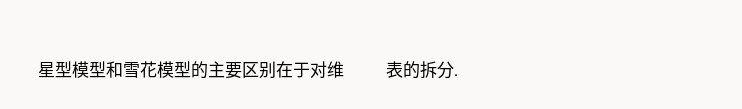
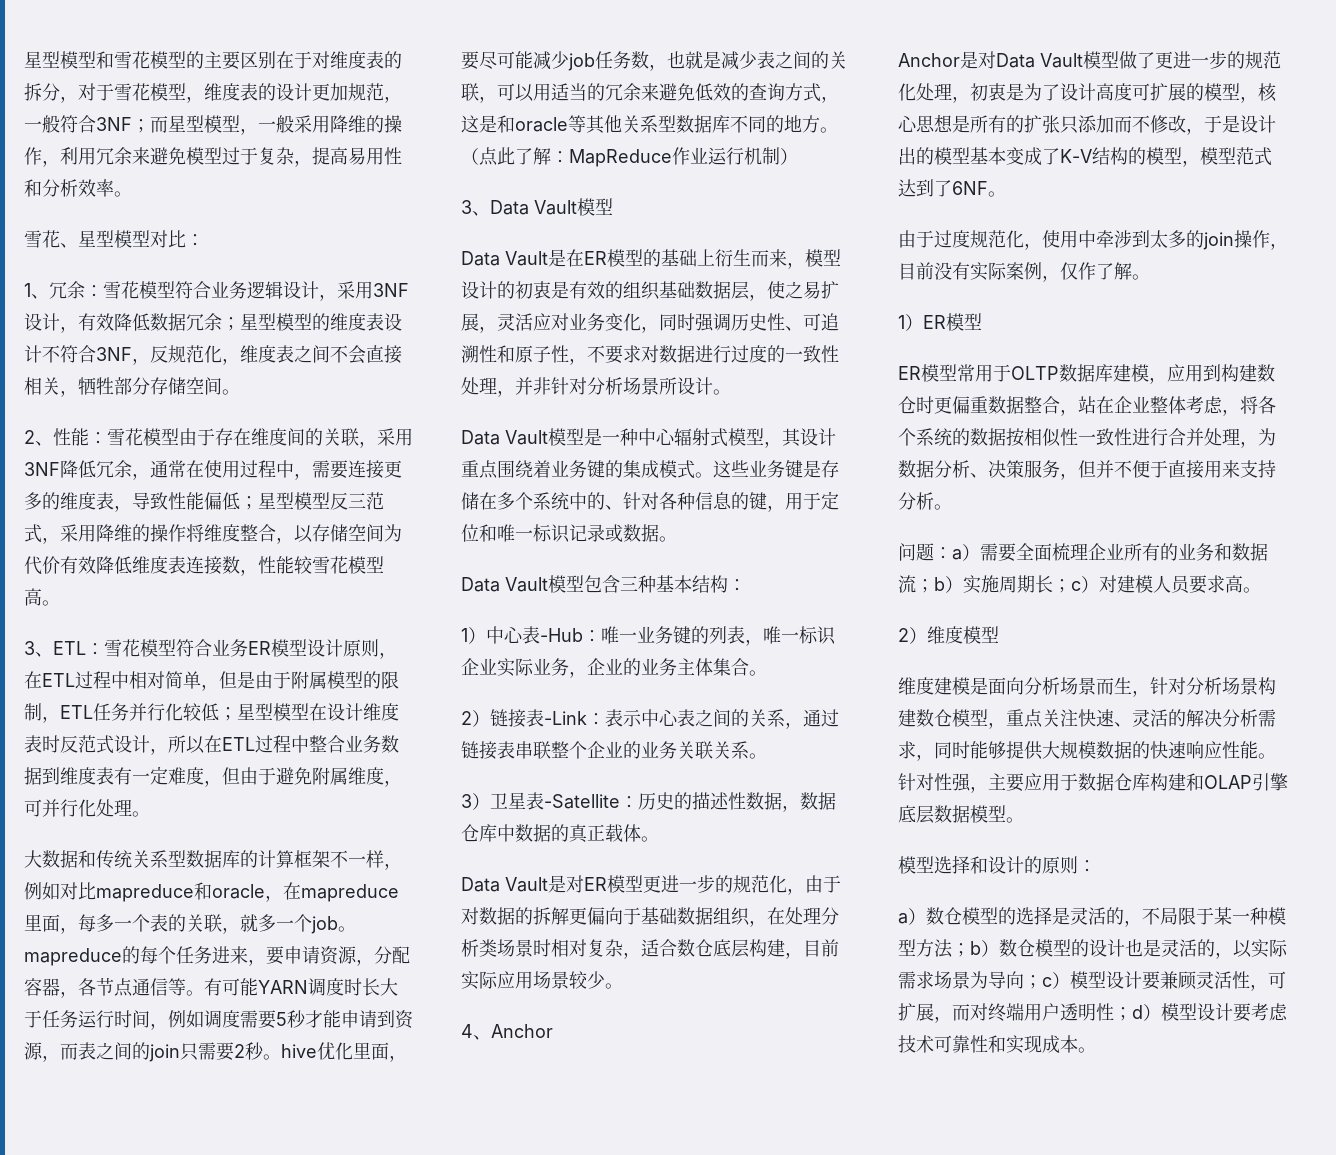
(344, 69) none -> [348,51,366,69] 度
[454,74,458,76] . -> [60,83,402,103] [24,115,402,135] [24,147,402,167] [24,179,132,197] [24,230,204,248] [24,281,409,301] [24,313,402,333] [24,345,402,365] [24,377,240,397] [24,428,413,448] [24,460,402,480] [24,492,384,512] [24,524,402,544] [24,556,384,576] [24,588,60,606] [24,639,397,659] [24,671,399,691] [24,703,399,723] [24,735,399,755] [24,766,402,787] [24,799,150,817] [24,850,402,870] [24,882,399,902] [24,914,356,934] [24,946,410,966] [24,978,398,998] [24,1010,414,1030] [24,1042,407,1062] [461,51,847,71] [461,83,839,103] [461,115,838,134] [461,147,798,167] [461,198,613,216] [461,249,841,269] [461,281,839,301] [461,313,839,333] [461,345,839,365] [461,377,731,397] [461,428,836,448] [461,460,839,479] [461,491,839,512] [461,524,677,543] [461,575,746,593] [461,626,836,646] [461,658,767,678] [461,709,839,729] [461,741,767,760] [461,792,836,812] [461,824,659,843] [461,875,841,895] [461,907,839,927] [461,939,839,959] [461,971,623,990] [461,1024,553,1040] [898,51,1281,69] [898,83,1277,103] [898,114,1276,135] [898,147,1272,167] [898,179,1006,197] [898,230,1288,250] [898,262,1150,282] [898,313,982,331] [898,364,1275,384] [898,396,1276,416] [898,428,1276,448] [898,460,1276,480] [898,492,952,510] [898,543,1268,562] [898,575,1261,594] [898,626,999,644] [898,677,1276,697] [898,709,1276,729] [898,741,1276,761] [898,773,1288,793] [898,805,1024,824] [898,855,1096,874] [898,906,1286,927] [898,939,1288,959] [898,971,1286,991] [898,1003,1288,1023] [898,1035,1096,1054] ，对于雪花模型，维度表的设计更加规范，一般符合3NF；而星型模型，一般采用降维的操作，利用冗余来避免模型过于复杂，提高易用性和分析效率。 // 雪花、星型模型对比： // 1、冗余：雪花模型符合业务逻辑设计，采用3NF设计，有效降低数据冗余；星型模型的维度表设计不符合3NF，反规范化，维度表之间不会直接相关，牺牲部分存储空间。 // 2、性能：雪花模型由于存在维度间的关联，采用3NF降低冗余，通常在使用过程中，需要连接更多的维度表，导致性能偏低；星型模型反三范式，采用降维的操作将维度整合，以存储空间为代价有效降低维度表连接数，性能较雪花模型高。 // 3、ETL：雪花模型符合业务ER模型设计原则，在ETL过程中相对简单，但是由于附属模型的限制，ETL任务并行化较低；星型模型在设计维度表时反范式设计，所以在ETL过程中整合业务数据到维度表有一定难度，但由于避免附属维度，可并行化处理。 // 大数据和传统关系型数据库的计算框架不一样，例如对比mapreduce和oracle，在mapreduce里面，每多一个表的关联，就多一个job。mapreduce的每个任务进来，要申请资源，分配容器，各节点通信等。有可能YARN调度时长大于任务运行时间，例如调度需要5秒才能申请到资源，而表之间的join只需要2秒。hive优化里面，要尽可能减少job任务数，也就是减少表之间的关联，可以用适当的冗余来避免低效的查询方式，这是和oracle等其他关系型数据库不同的地方。（点此了解：MapReduce作业运行机制） // 3、Data Vault模型 // Data Vault是在ER模型的基础上衍生而来，模型设计的初衷是有效的组织基础数据层，使之易扩展，灵活应对业务变化，同时强调历史性、可追溯性和原子性，不要求对数据进行过度的一致性处理，并非针对分析场景所设计。 // Data Vault模型是一种中心辐射式模型，其设计重点围绕着业务键的集成模式。这些业务键是存储在多个系统中的、针对各种信息的键，用于定位和唯一标识记录或数据。 // Data Vault模型包含三种基本结构： // 1）中心表-Hub：唯一业务键的列表，唯一标识企业实际业务，企业的业务主体集合。 // 2）链接表-Link：表示中心表之间的关系，通过链接表串联整个企业的业务关联关系。 // 3）卫星表-Satellite：历史的描述性数据，数据仓库中数据的真正载体。 // Data Vault是对ER模型更进一步的规范化，由于对数据的拆解更偏向于基础数据组织，在处理分析类场景时相对复杂，适合数仓底层构建，目前实际应用场景较少。 // 4、Anchor // Anchor是对Data Vault模型做了更进一步的规范化处理，初衷是为了设计高度可扩展的模型，核心思想是所有的扩张只添加而不修改，于是设计出的模型基本变成了K-V结构的模型，模型范式达到了6NF。 // 由于过度规范化，使用中牵涉到太多的join操作，目前没有实际案例，仅作了解。 // 1）ER模型 // ER模型常用于OLTP数据库建模，应用到构建数仓时更偏重数据整合，站在企业整体考虑，将各个系统的数据按相似性一致性进行合并处理，为数据分析、决策服务，但并不便于直接用来支持分析。 // 问题：a）需要全面梳理企业所有的业务和数据流；b）实施周期长；c）对建模人员要求高。 // 2）维度模型 // 维度建模是面向分析场景而生，针对分析场景构建数仓模型，重点关注快速、灵活的解决分析需求，同时能够提供大规模数据的快速响应性能。针对性强，主要应用于数据仓库构建和OLAP引擎底层数据模型。 // 模型选择和设计的原则： // a）数仓模型的选择是灵活的，不局限于某一种模型方法；b）数仓模型的设计也是灵活的，以实际需求场景为导向；c）模型设计要兼顾灵活性，可扩展，而对终端用户透明性；d）模型设计要考虑技术可靠性和实现成本。

